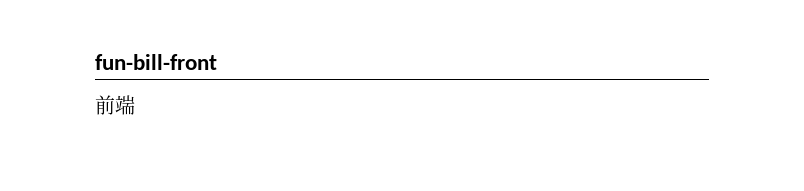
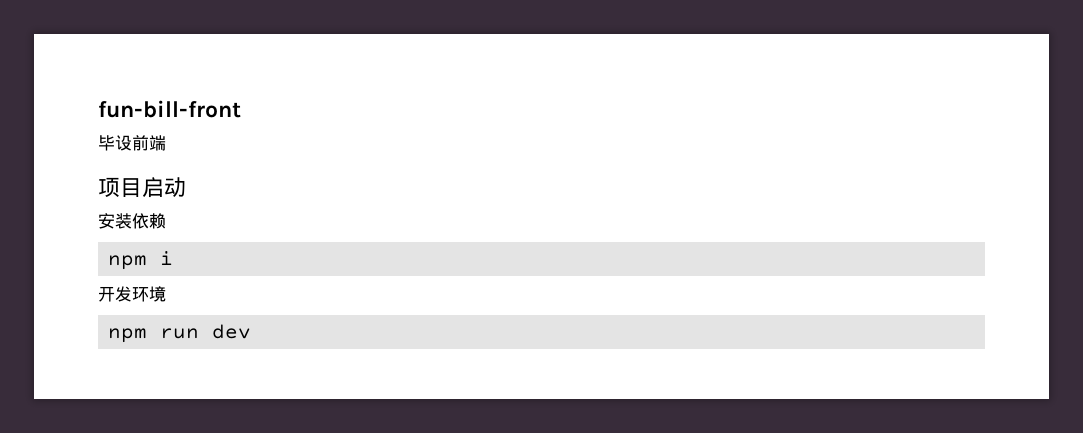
(217, 62) none -> [98,135,132,151] 毕设
(135, 105) none -> [98,177,186,198] [98,213,166,229] [108,251,174,270] [98,286,166,302] [108,324,252,343] // 项目启动 // 安装依赖 // npm i // 开发环境 // npm run dev

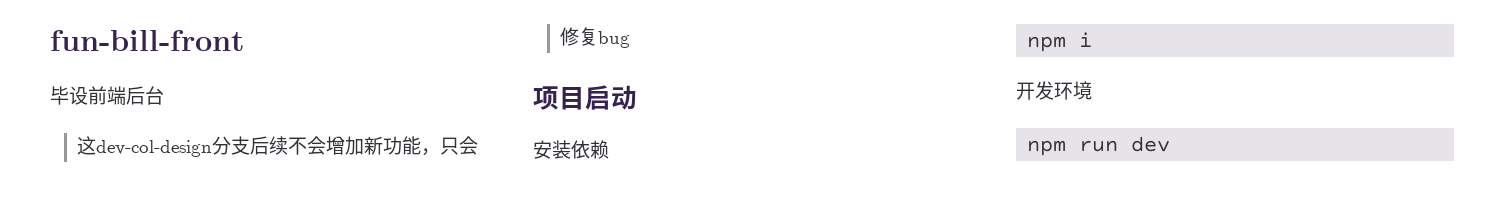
(166, 143) none -> [126,86,164,105] [77,136,479,157] [560,27,631,48] 后台 // 这dev-col-design分支后续不会增加新功能，只会修复bug

